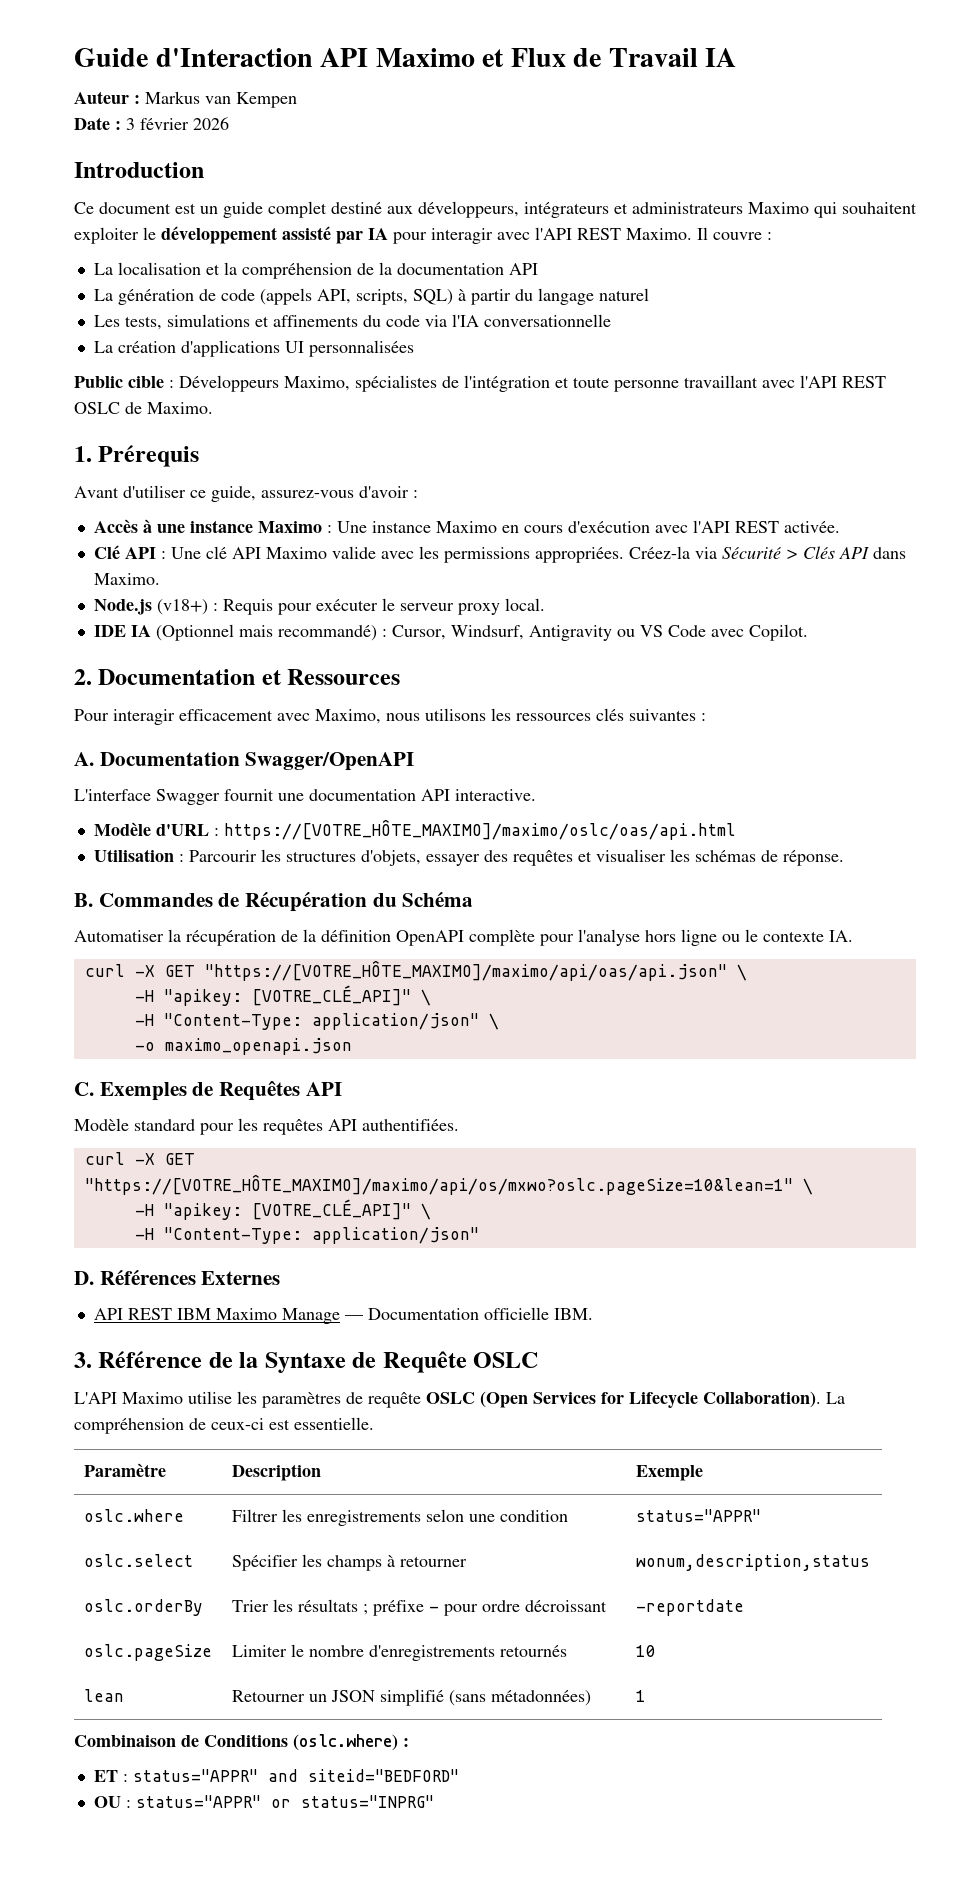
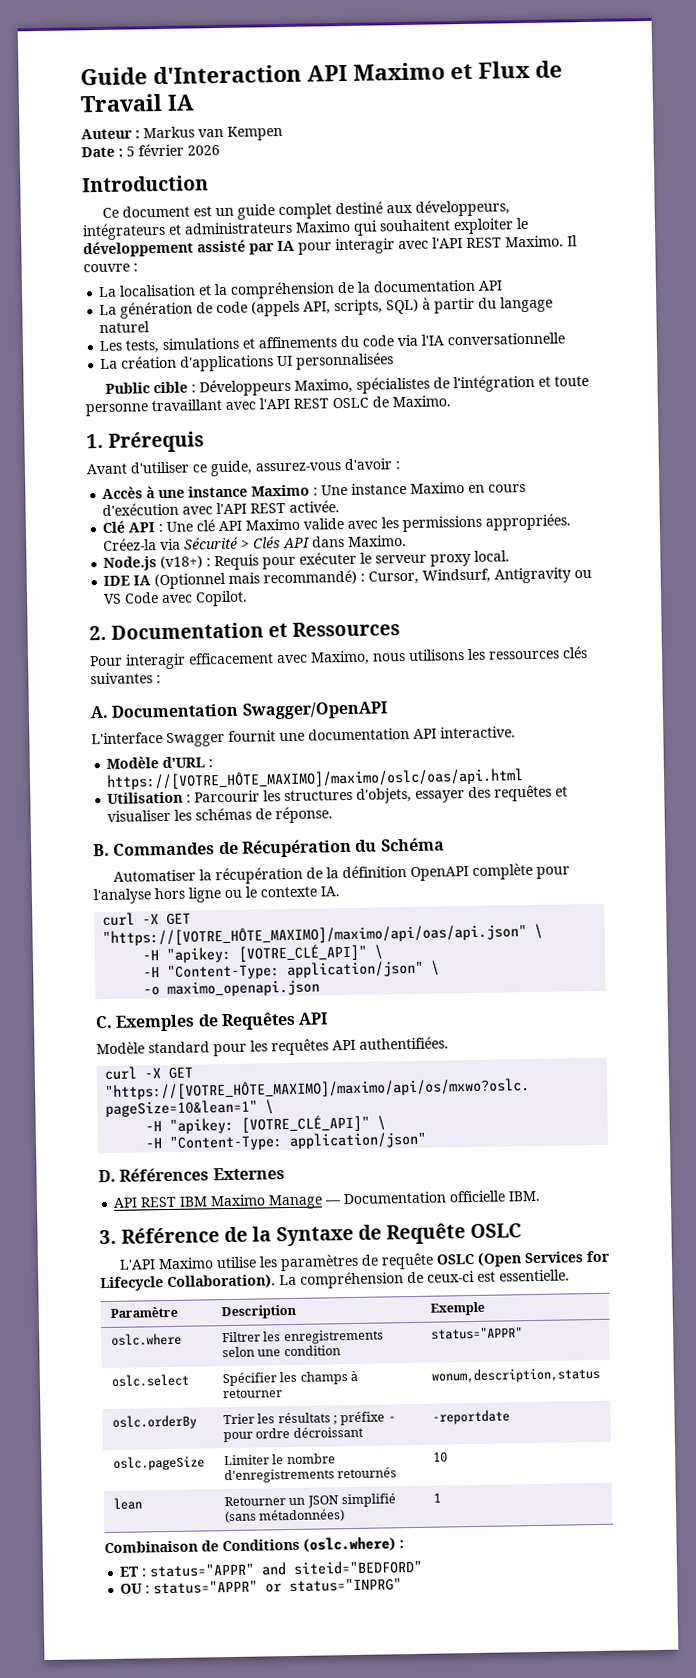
[126,118,135,130] 3 -> [126,146,135,157] 5

